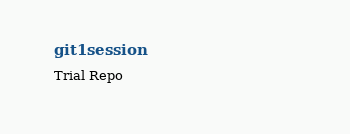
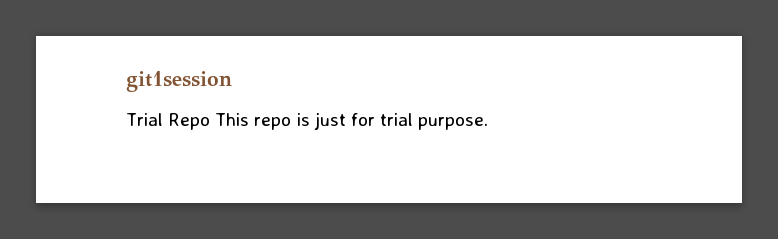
(123, 77) none -> [215,112,489,130] This repo is just for trial purpose.

